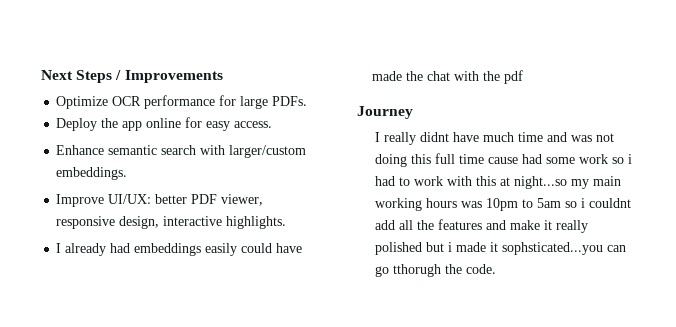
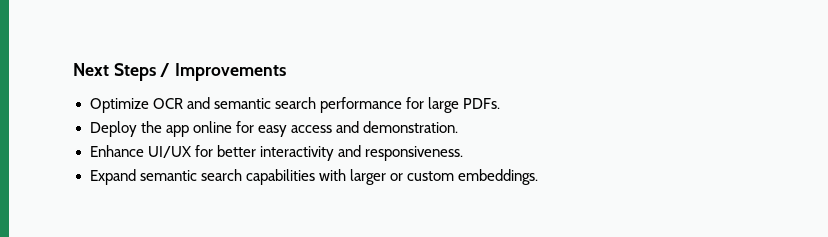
(142, 101) none -> [186,97,316,109] and semantic search
[234,121,273,128] [56,145,307,158] [56,167,128,180] [56,194,264,207] [56,216,287,229] [56,243,303,256] [372,70,524,84] [357,106,413,119] [375,132,615,145] [375,153,633,167] [375,176,622,189] [375,198,632,211] [375,219,589,233] [375,242,627,255] [375,264,497,277] access. // Enhance semantic search with larger/custom embeddings. // Improve UI/UX: better PDF viewer, responsive design, interactive highlights. // I already had embeddings easily could have made the chat with the pdf // Journey // I really didnt have much time and was not doing this full time cause had some work so i had to work with this at night...so my main working hours was 10pm to 5am so i couldnt add all the features and make it really polished but i made it sophsticated...you can go tthorugh the code. -> [290,121,458,133] [89,145,463,161] [89,169,538,185] access and demonstration. // Enhance UI/UX for better interactivity and responsiveness. // Expand semantic search capabilities with larger or custom embeddings.

